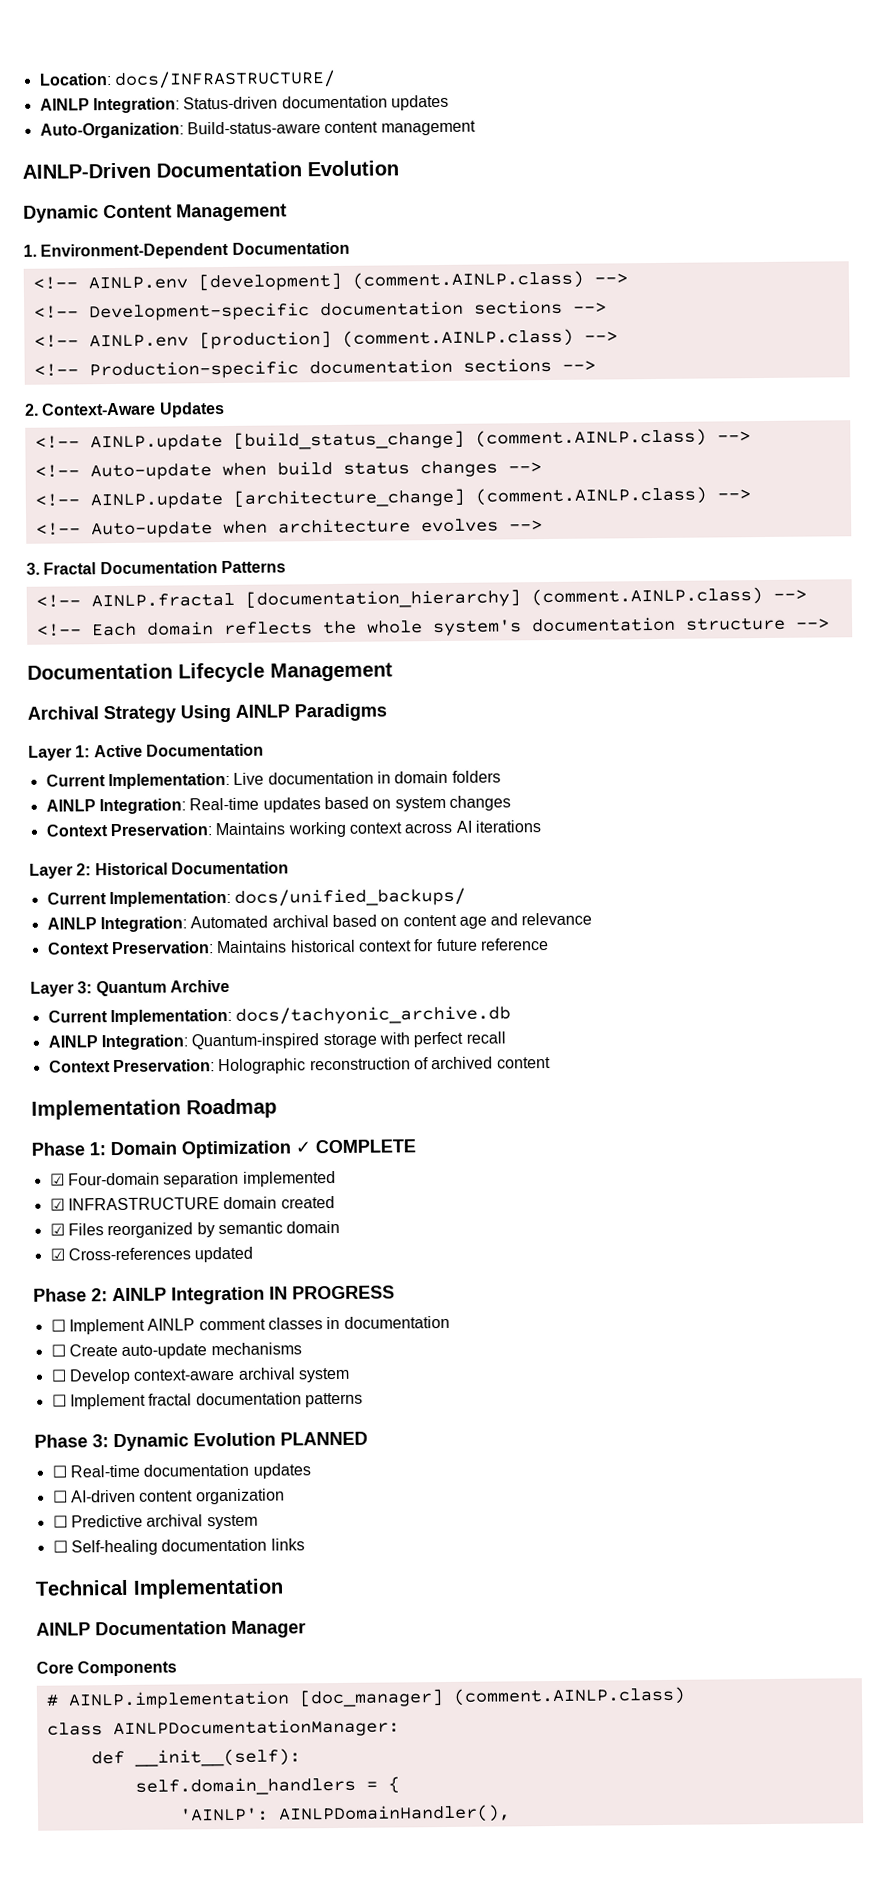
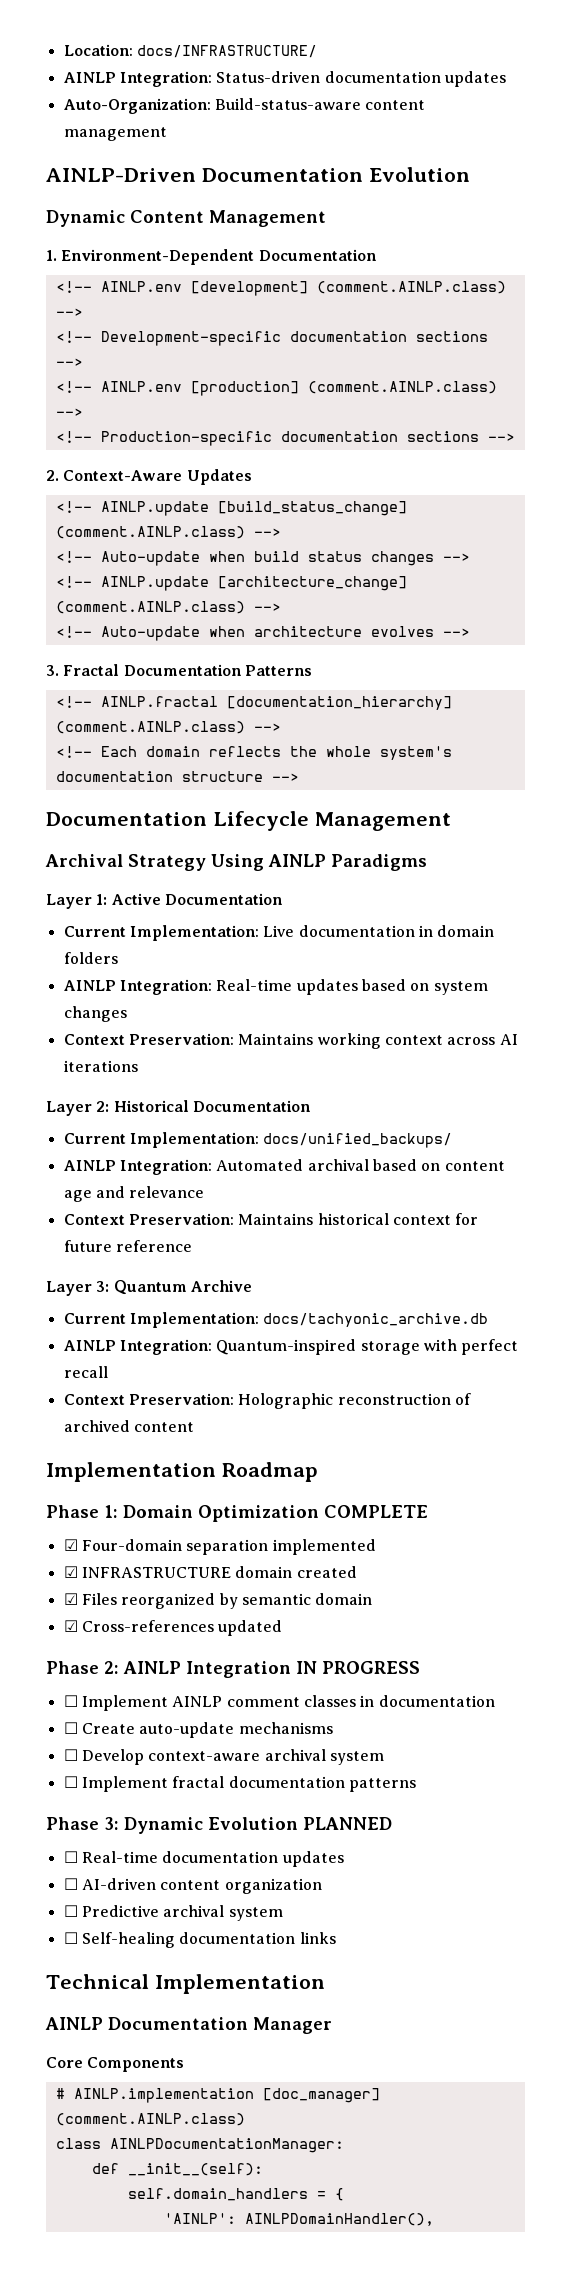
[295,1141,311,1154] ✓ -> (319, 1513) none

